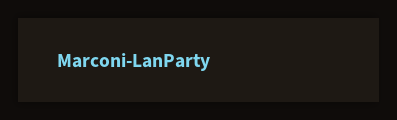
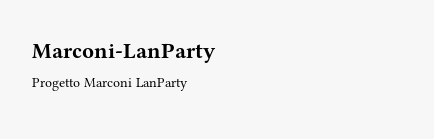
(210, 62) none -> [32,78,188,91] // Progetto Marconi LanParty

